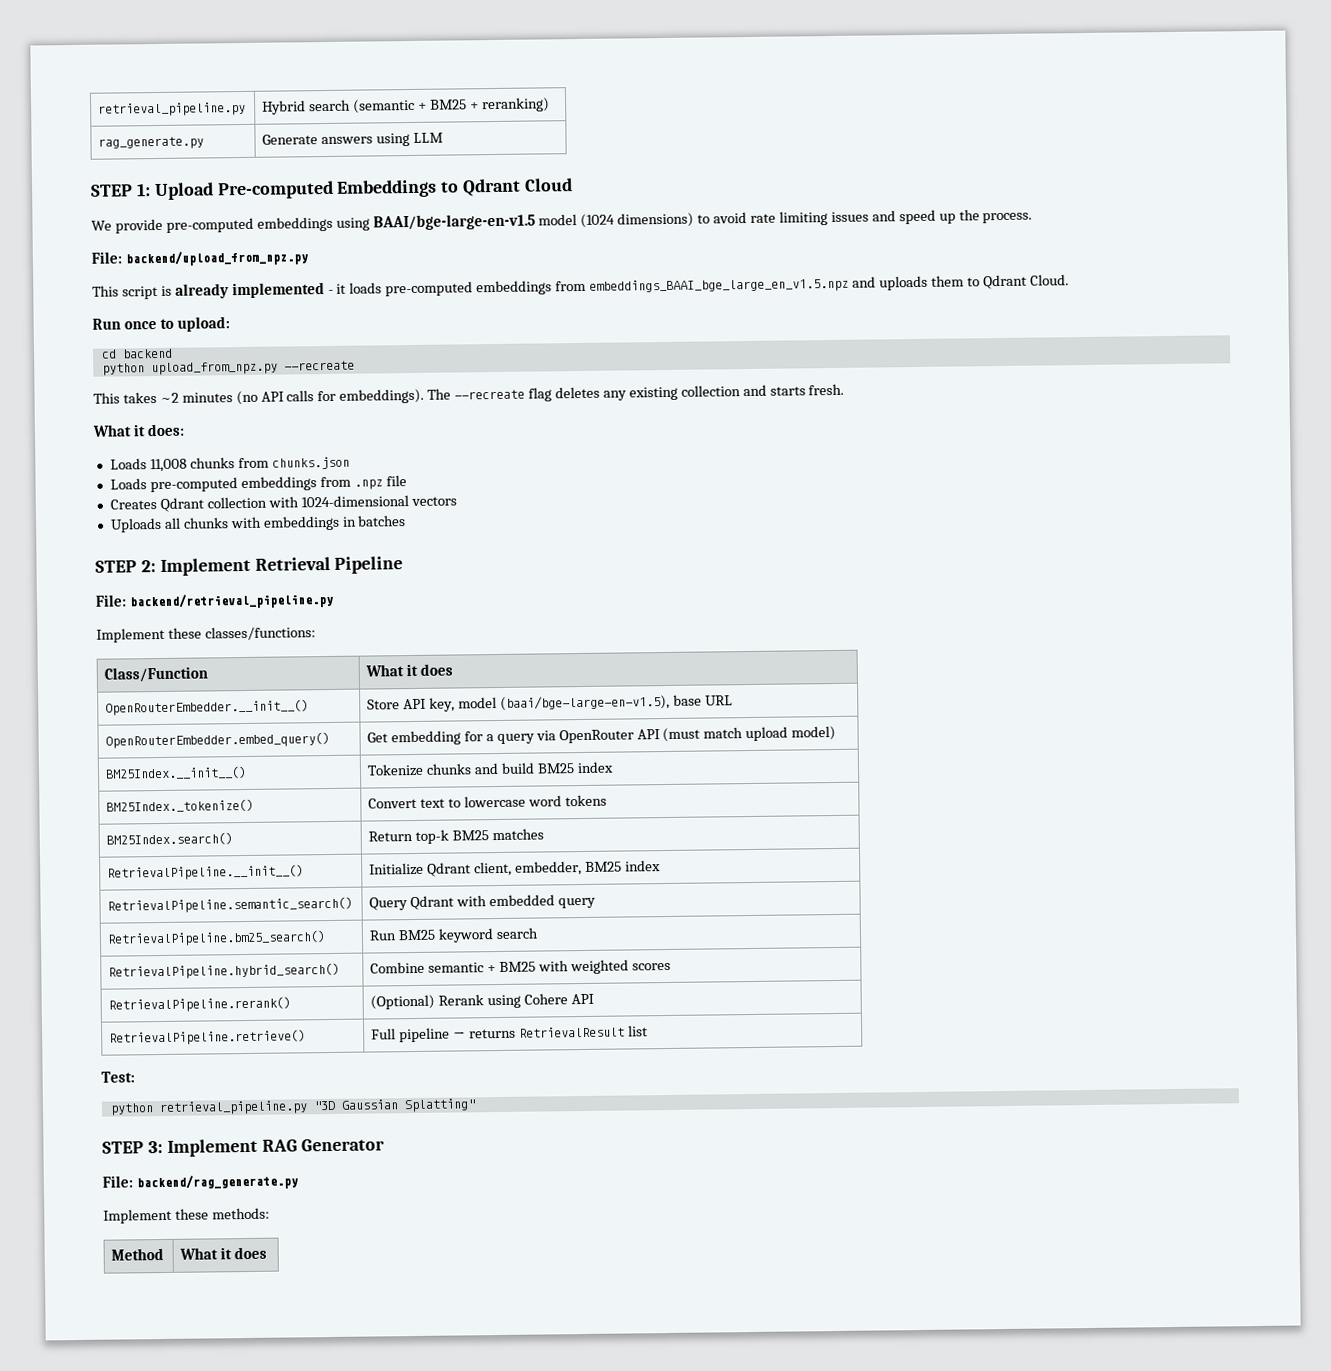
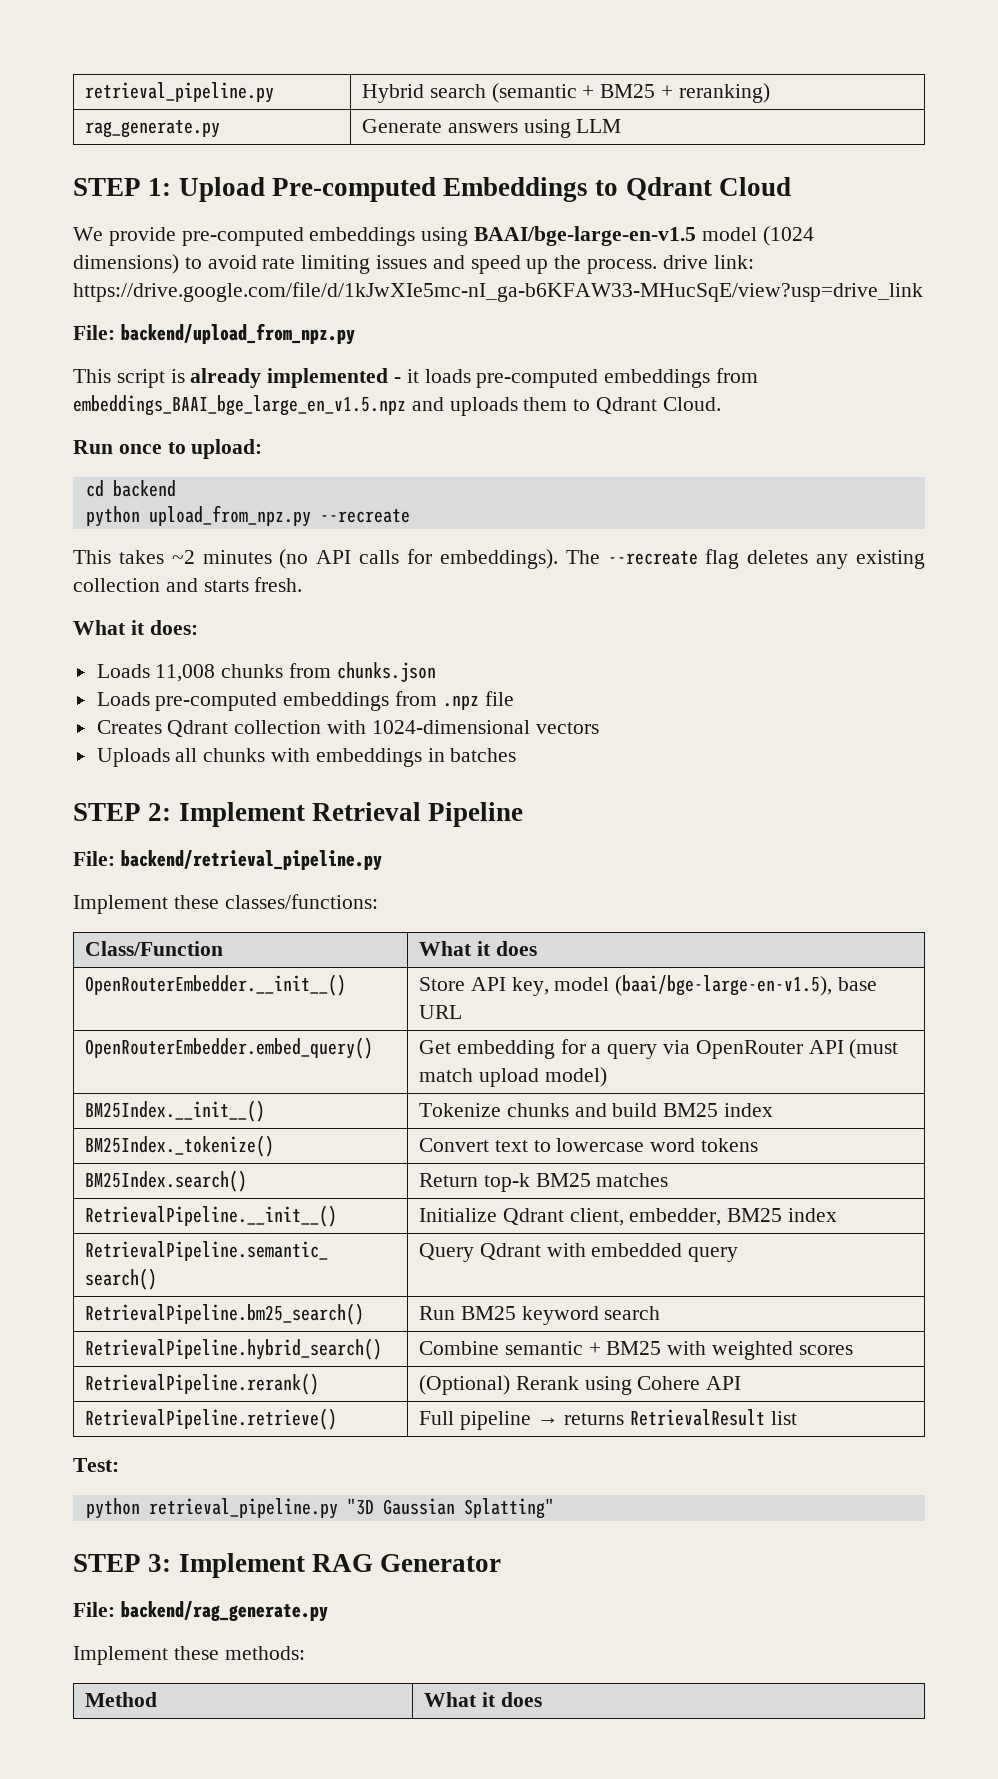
(1033, 218) none -> [662,255,754,269] [73,282,923,302] drive link: https://drive.google.com/file/d/1kJwXIe5mc-nI_ga-b6KFAW33-MHucSqE/view?usp=drive_link

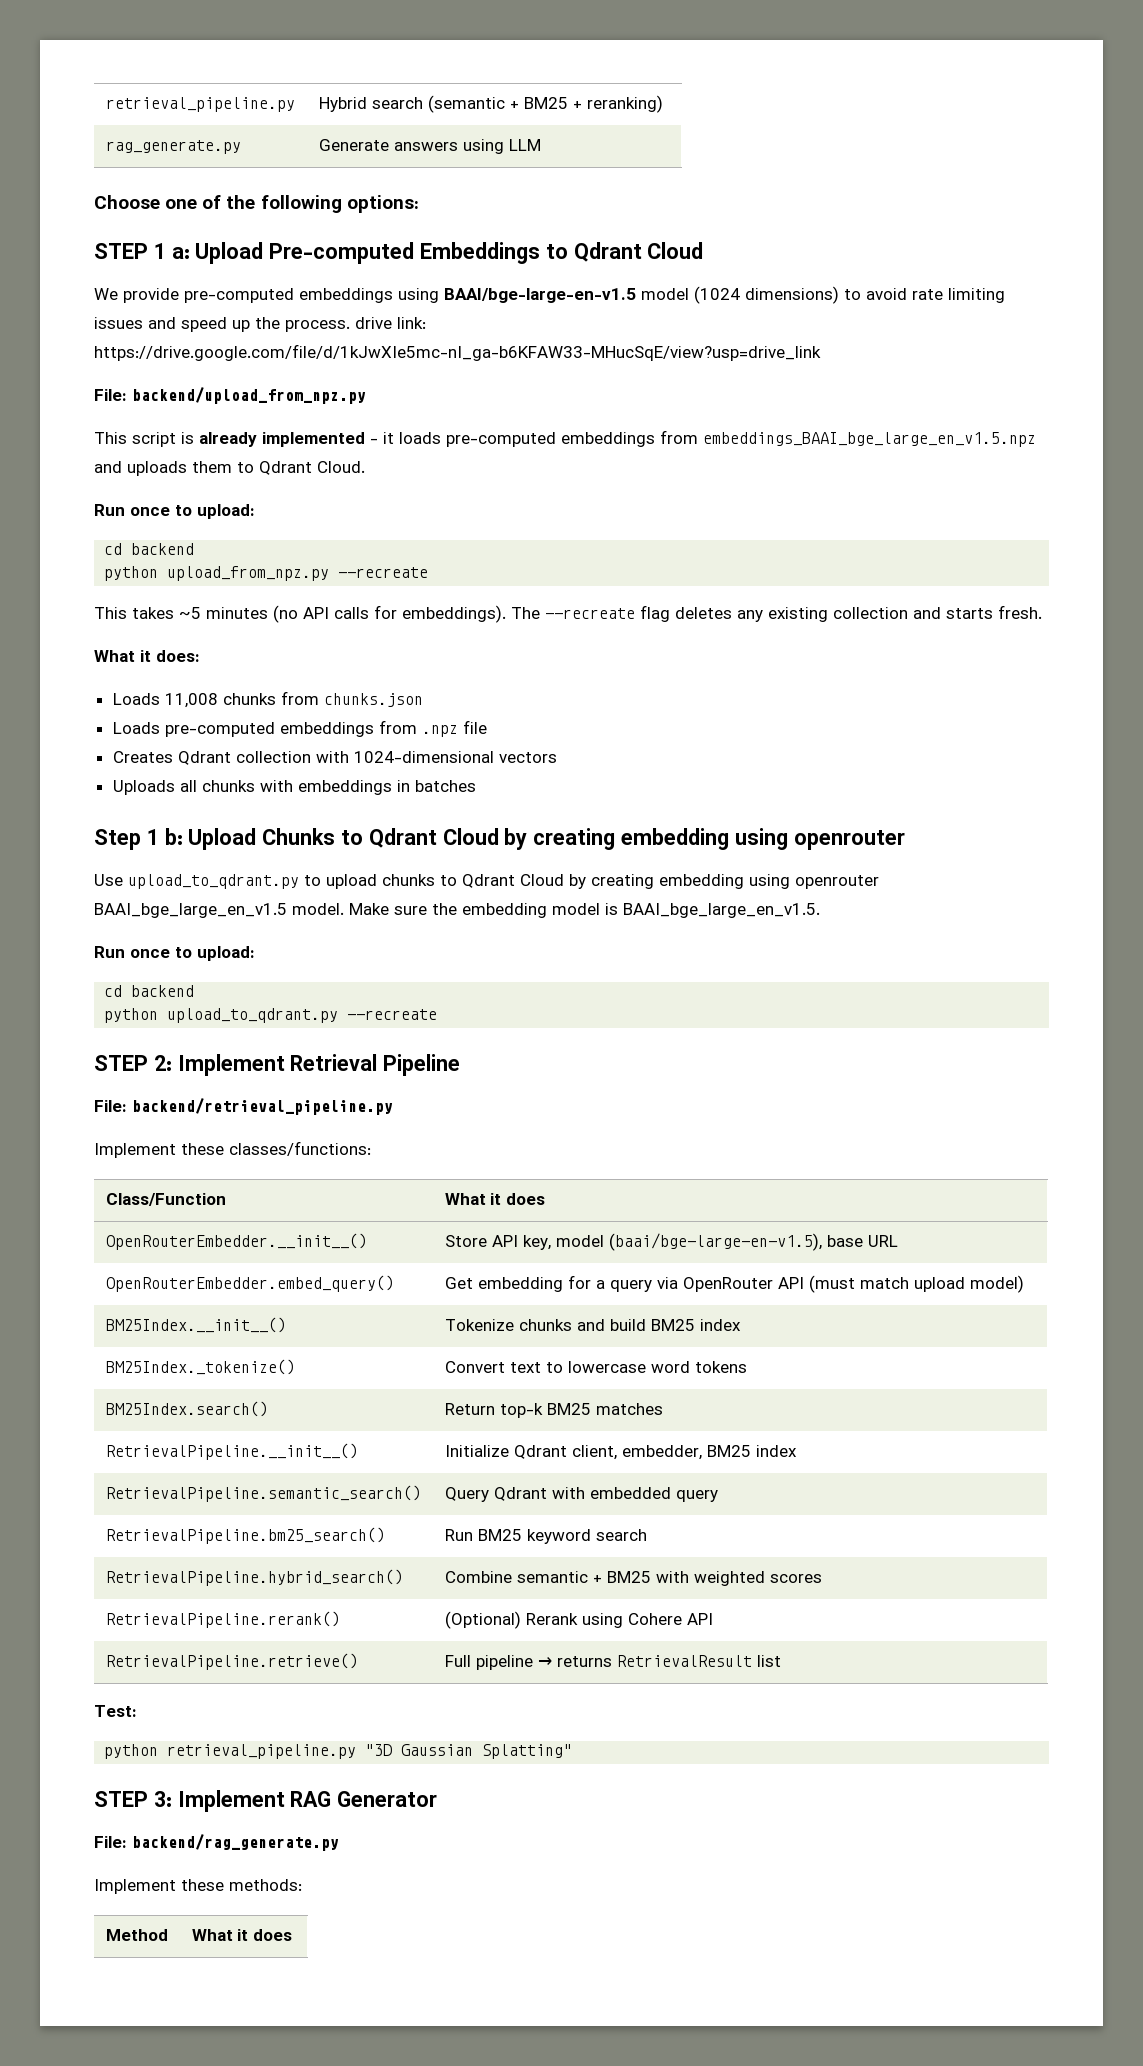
[73,178,172,196] // STEP 1: -> [94,195,419,213] [94,243,190,259] // Choose one of the following options: // STEP 1 a:
[171,550,195,564] ~2 -> [179,607,201,619] ~5
(517, 755) none -> [94,828,905,850] [94,874,879,889] [94,903,820,918] [94,946,255,961] [104,985,195,997] [104,1008,438,1023] // Step 1 b: Upload Chunks to Qdrant Cloud by creating embedding using openrouter // Use upload_to_qdrant.py to upload chunks to Qdrant Cloud by creating embedding using openrouter BAAI_bge_large_en_v1.5 model. Make sure the embedding model is BAAI_bge_large_en_v1.5. // Run once to upload: // cd backend // python upload_to_qdrant.py --recreate

